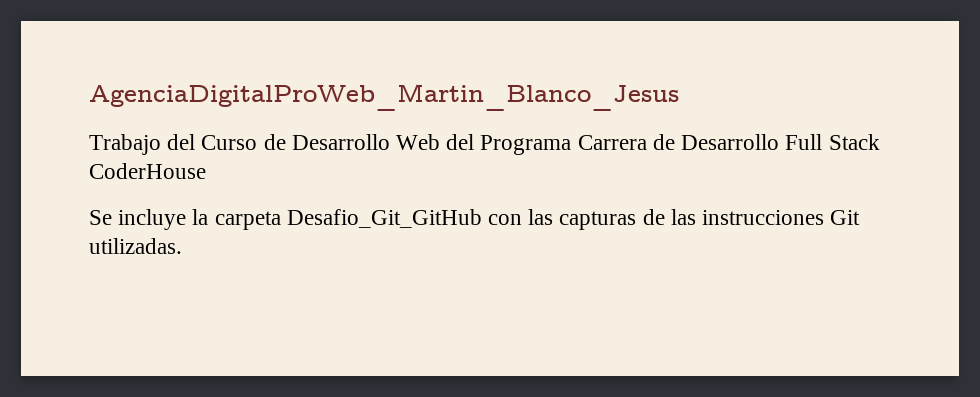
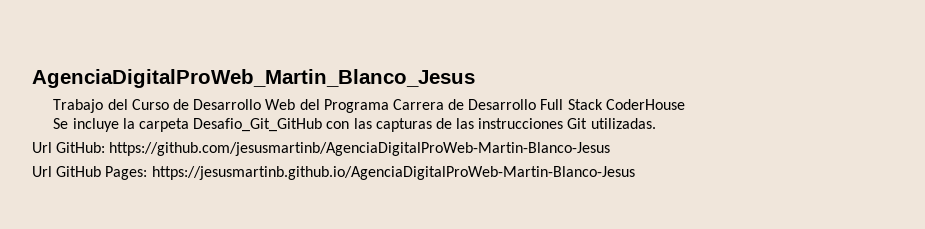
(182, 246) none -> [32,142,611,156] [32,166,635,180] // Url GitHub: https://github.com/jesusmartinb/AgenciaDigitalProWeb-Martin-Blanco-Jesus // Url GitHub Pages: https://jesusmartinb.github.io/AgenciaDigitalProWeb-Martin-Blanco-Jesus

